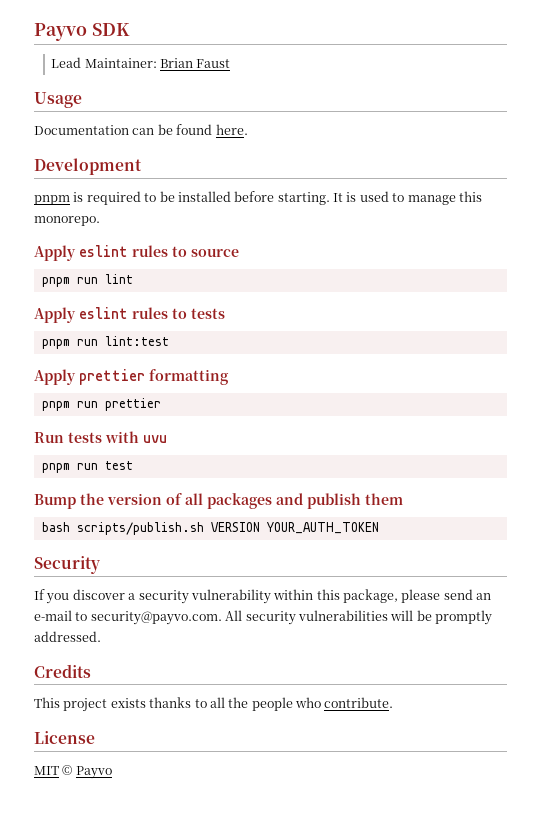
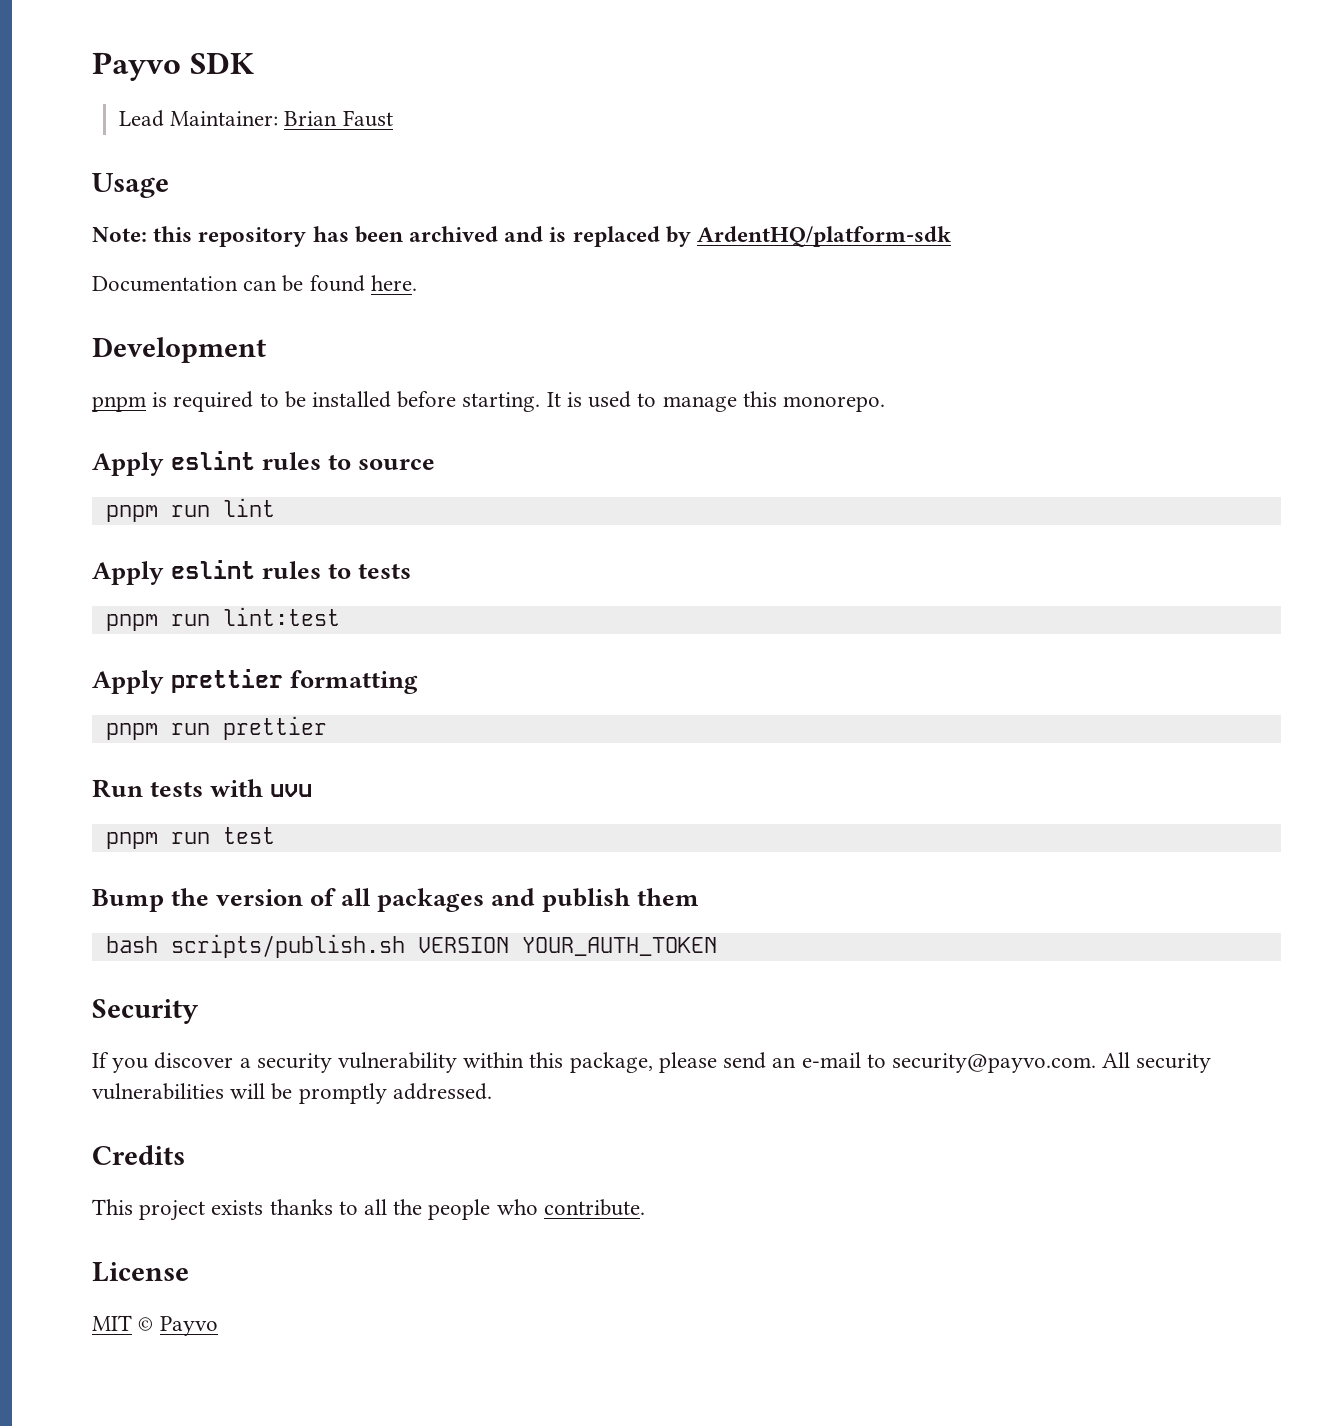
(82, 100) none -> [92,226,952,247] // Note: this repository has been archived and is replaced by ArdentHQ/platform-sdk

